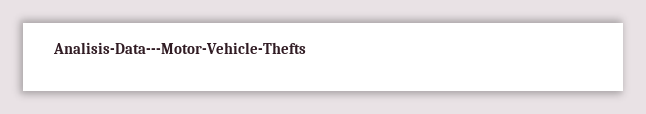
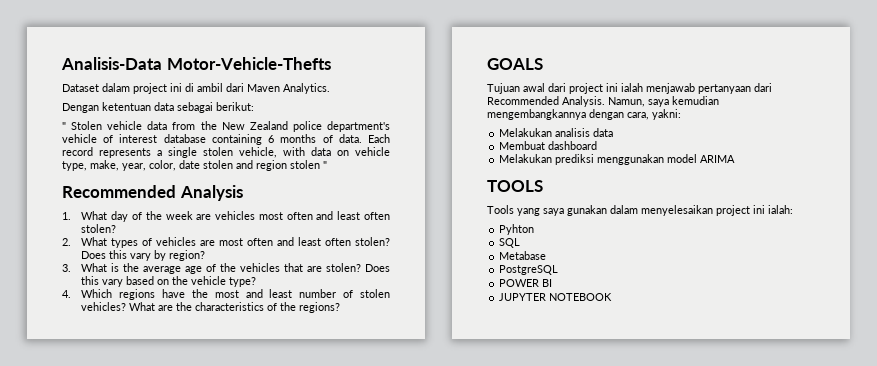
[53,42,306,54] Analisis-Data---Motor-Vehicle-Thefts -> [61,57,331,70] [62,83,330,94] [62,102,254,113] [62,121,390,132] [62,134,391,145] [62,147,390,158] [62,160,327,171] [62,185,243,201] [62,211,390,222] [81,224,117,233] [62,237,390,248] [81,250,206,261] [62,263,390,274] [81,276,257,287] [62,289,390,300] [81,302,341,313] [487,58,543,70] [487,83,772,94] [487,96,719,107] [487,109,681,120] [499,128,614,137] [499,141,598,150] [499,154,736,165] [487,180,543,192] [487,205,793,216] [499,224,535,235] [499,238,521,248] [499,251,547,260] [499,265,559,275] [499,279,553,287] [499,293,613,301] Analisis-Data Motor-Vehicle-Thefts // Dataset dalam project ini di ambil dari Maven Analytics. // Dengan ketentuan data sebagai berikut: // " Stolen vehicle data from the New Zealand police department's vehicle of interest database containing 6 months of data. Each record represents a single stolen vehicle, with data on vehicle type, make, year, color, date stolen and region stolen " // Recommended Analysis // 1. What day of the week are vehicles most often and least often stolen? // 2. What types of vehicles are most often and least often stolen? Does this vary by region? // 3. What is the average age of the vehicles that are stolen? Does this vary based on the vehicle type? // 4. Which regions have the most and least number of stolen vehicles? What are the characteristics of the regions? // GOALS // Tujuan awal dari project ini ialah menjawab pertanyaan dari Recommended Analysis. Namun, saya kemudian mengembangkannya dengan cara, yakni: // Melakukan analisis data // Membuat dashboard // Melakukan prediksi menggunakan model ARIMA // TOOLS // Tools yang saya gunakan dalam menyelesaikan project ini ialah: // Pyhton // SQL // Metabase // PostgreSQL // POWER BI // JUPYTER NOTEBOOK

